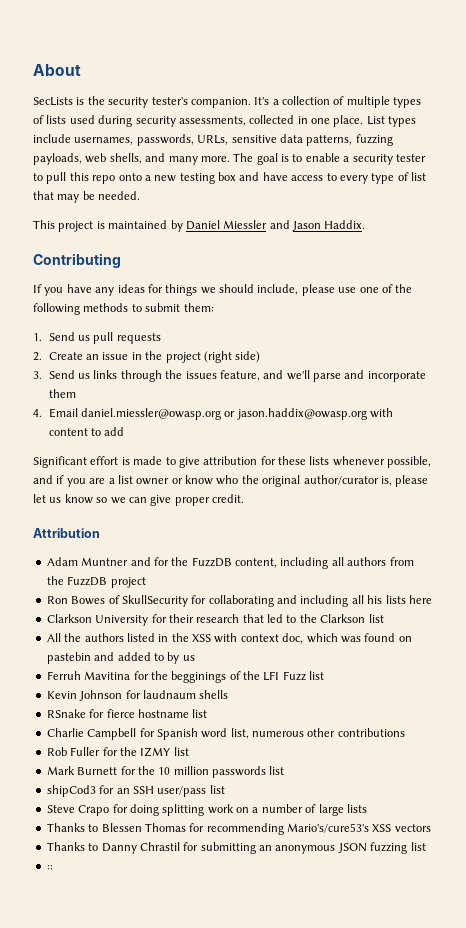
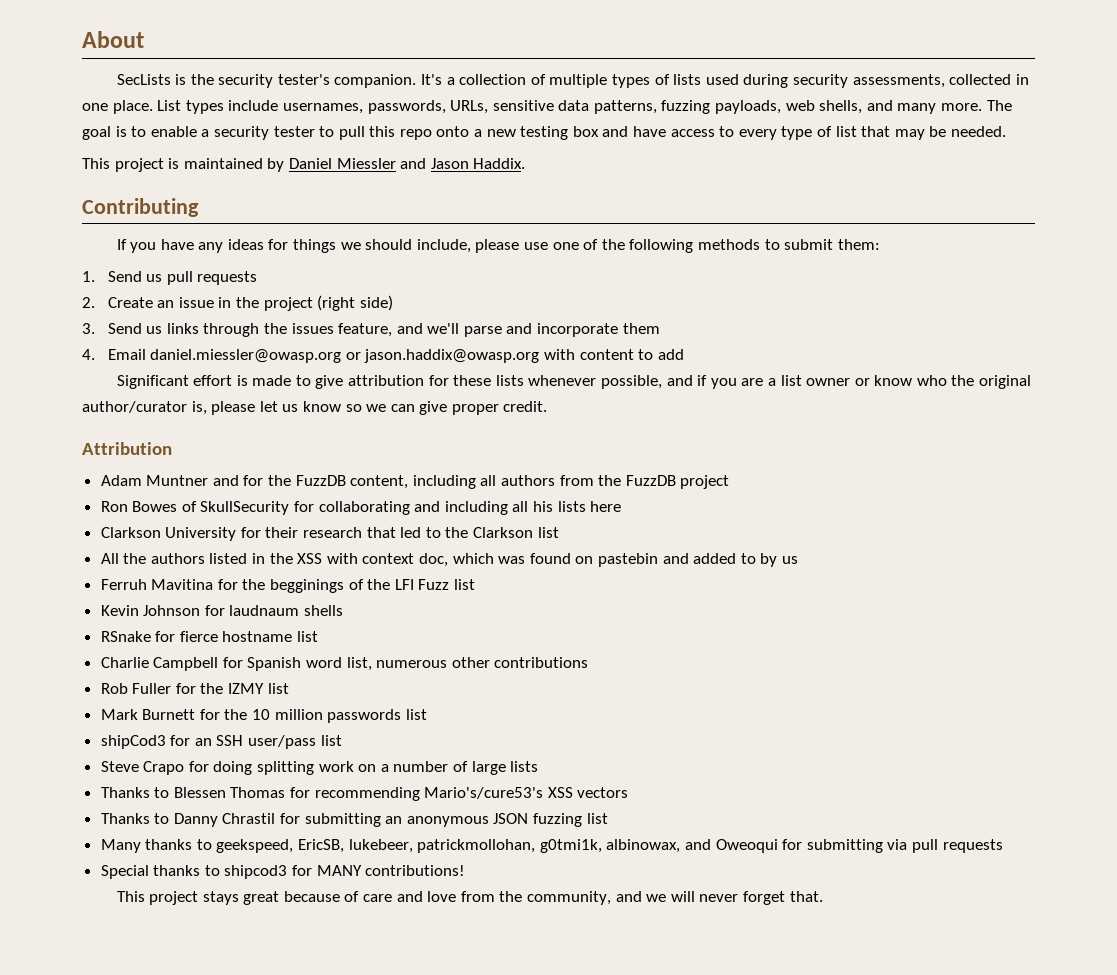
[46,865,53,870] :: -> [100,839,1003,853] [100,865,466,879] [116,891,823,905] Many thanks to geekspeed, EricSB, lukebeer, patrickmollohan, g0tmi1k, albinowax, and Oweoqui for submitting via pull requests // Special thanks to shipcod3 for MANY contributions! // This project stays great because of care and love from the community, and we will never forget that.

